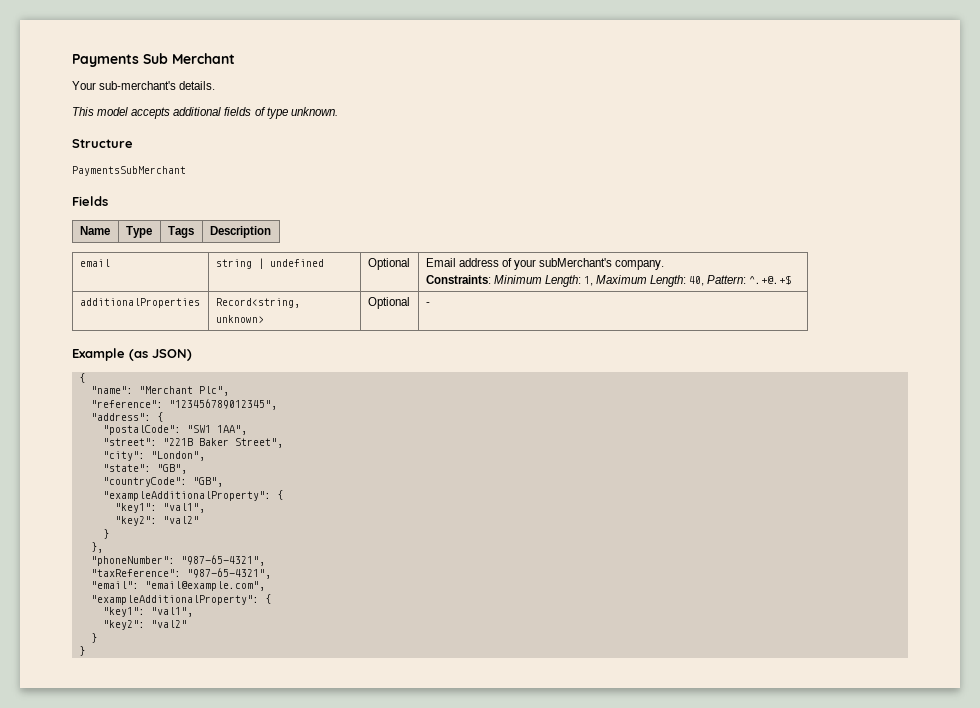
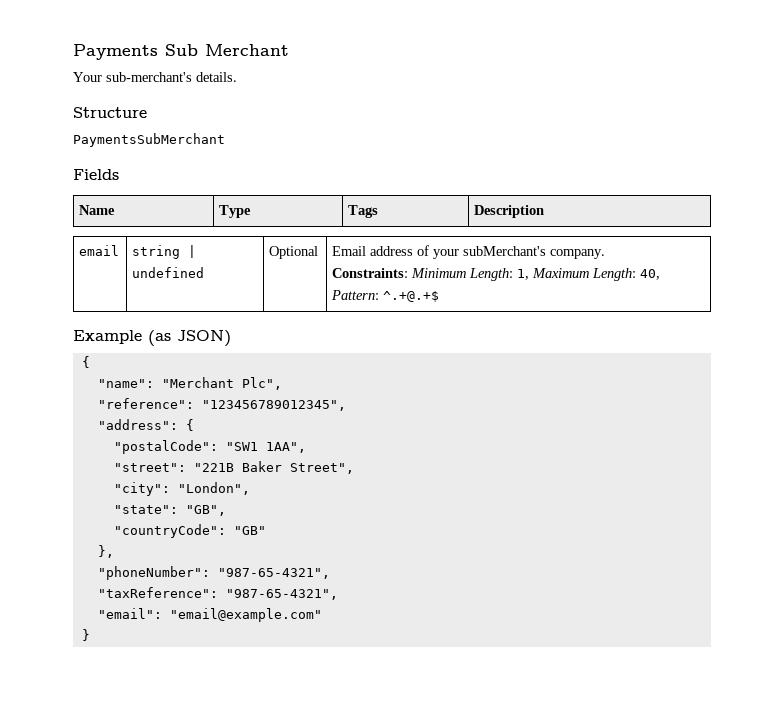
[72,107,338,119] // This model accepts additional fields of type unknown. -> (237, 77) none
[79,298,200,308] [215,298,300,308] [215,315,264,323] [367,297,410,309] [425,302,430,306] // additionalProperties | Record<string, unknown> | Optional | - -> (440, 296) none
[192,477,223,487] [102,490,283,501] [114,503,205,513] [114,516,199,526] [102,529,109,539] "GB", // "exampleAdditionalProperty": { // "key1": "val1", // "key2": "val2" // } -> [233,526,266,535] "GB"
[144,581,265,591] [90,594,271,605] [102,607,193,617] [102,620,187,630] [90,633,97,643] [78,646,85,656] "email@example.com", // "exampleAdditionalProperty": { // "key1": "val1", // "key2": "val2" // } // } -> [169,608,322,622] [81,629,90,641] "email@example.com" // }

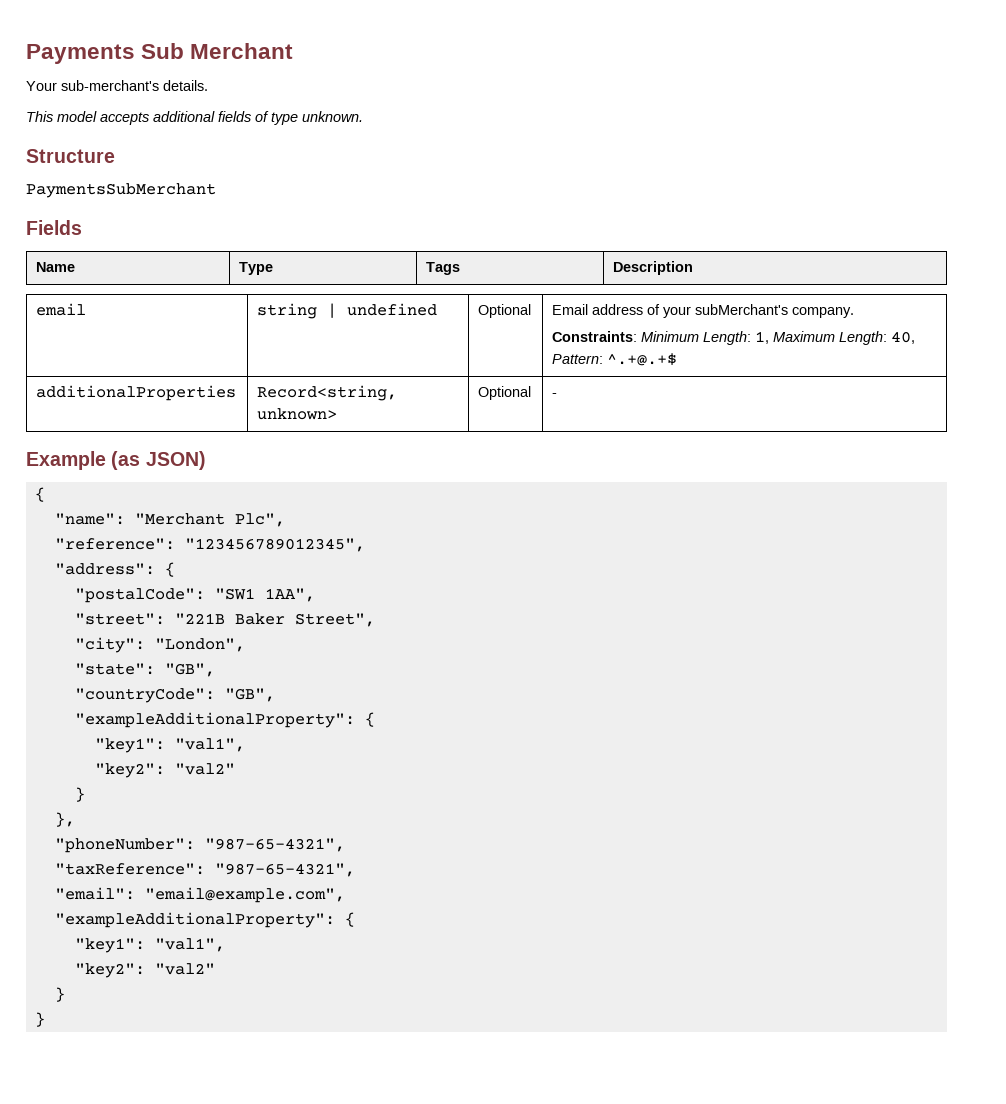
(237, 77) none -> [26,111,363,125] // This model accepts additional fields of type unknown.
(440, 296) none -> [36,385,237,401] [257,385,398,401] [257,408,338,420] [478,386,532,400] [552,393,558,397] // additionalProperties | Record<string, unknown> | Optional | -
[233,526,266,535] "GB" -> [224,688,275,702] [74,712,375,728] [94,738,245,753] [94,763,235,778] [74,787,85,802] "GB", // "exampleAdditionalProperty": { // "key1": "val1", // "key2": "val2" // }
[169,608,322,622] [81,629,90,641] "email@example.com" // } -> [144,887,345,903] [54,912,355,928] [74,938,225,953] [74,963,215,978] [54,987,65,1002] [34,1012,45,1027] "email@example.com", // "exampleAdditionalProperty": { // "key1": "val1", // "key2": "val2" // } // }

